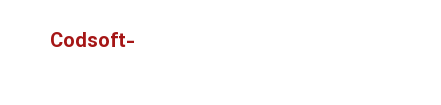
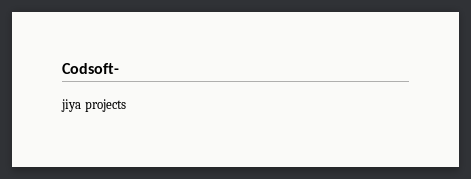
(135, 39) none -> [61,99,126,112] // jiya projects

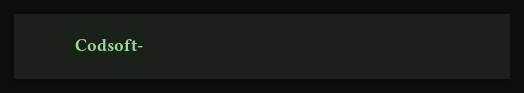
[61,99,126,112] // jiya projects -> (143, 45) none

